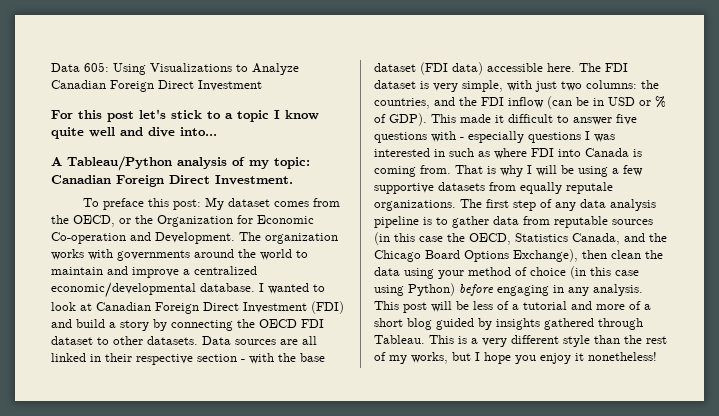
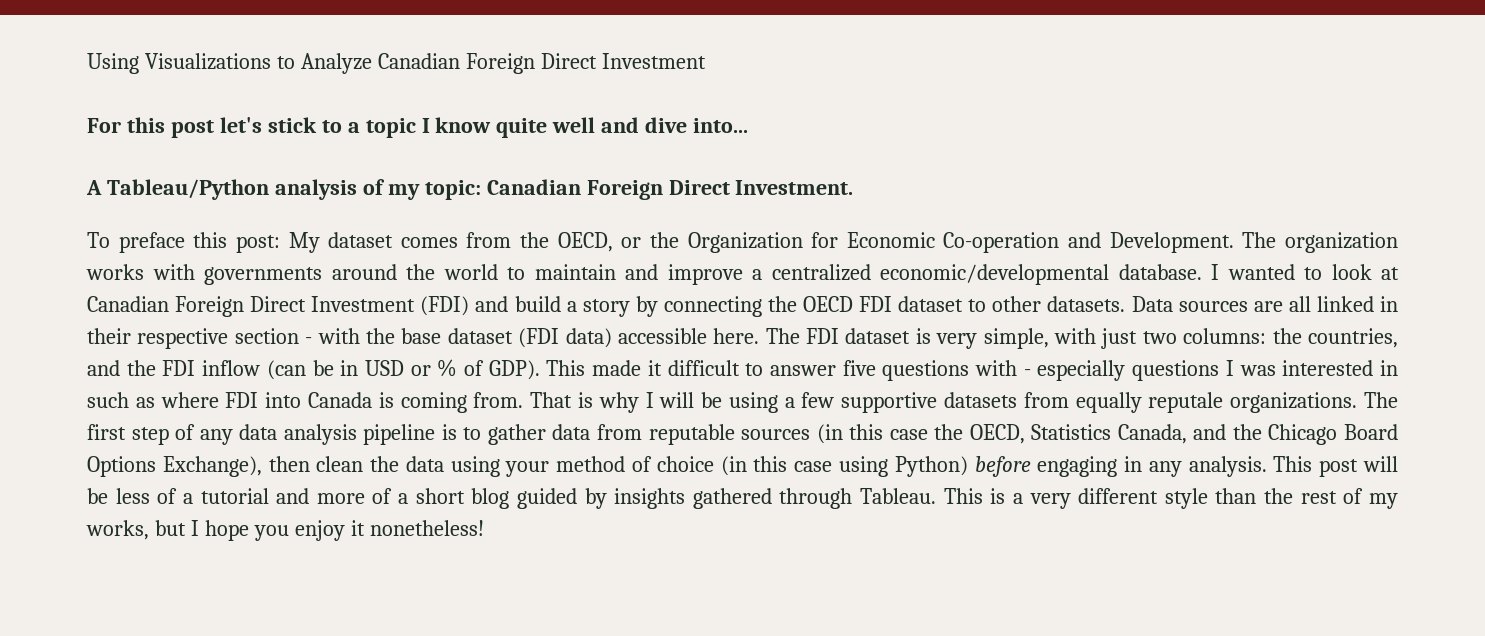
[51,62,109,72] Data 605: -> (87, 63) none

